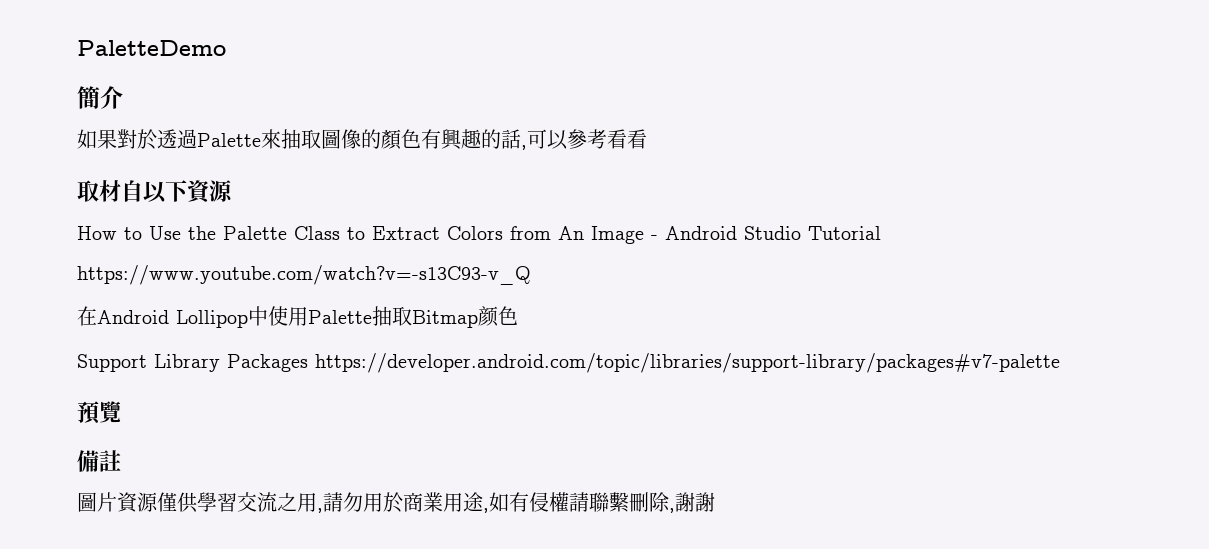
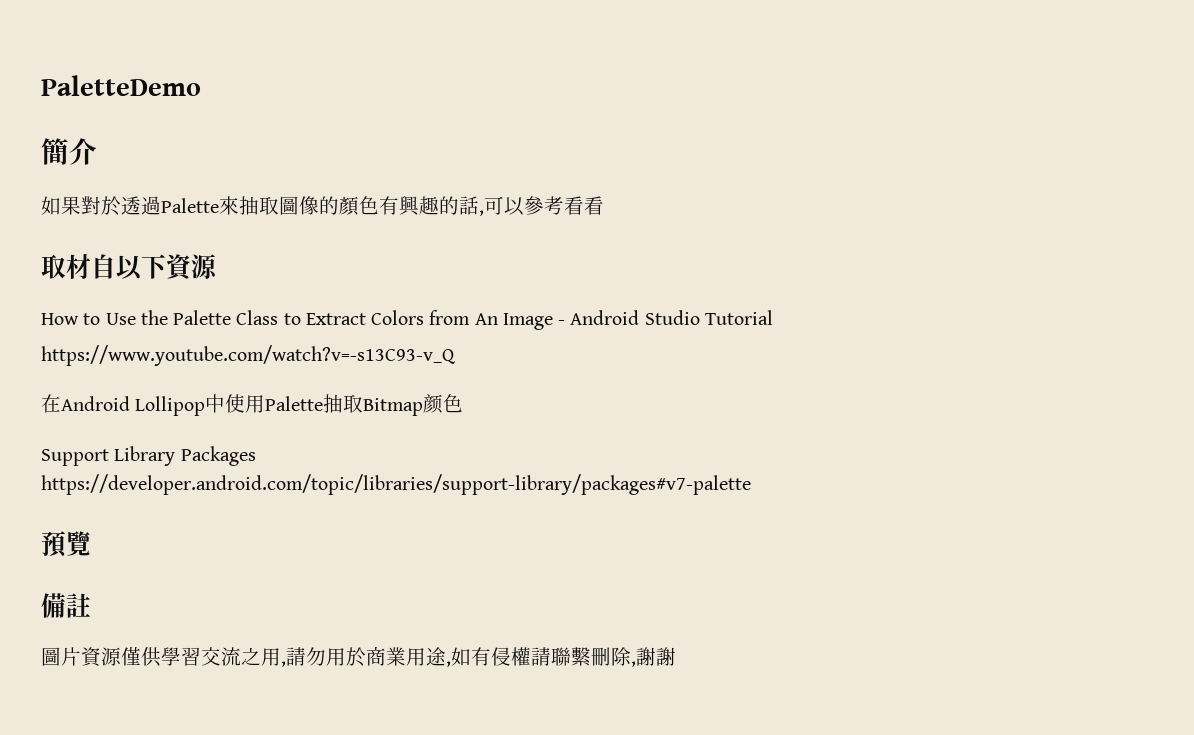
(308, 363) none -> (256, 456) //

